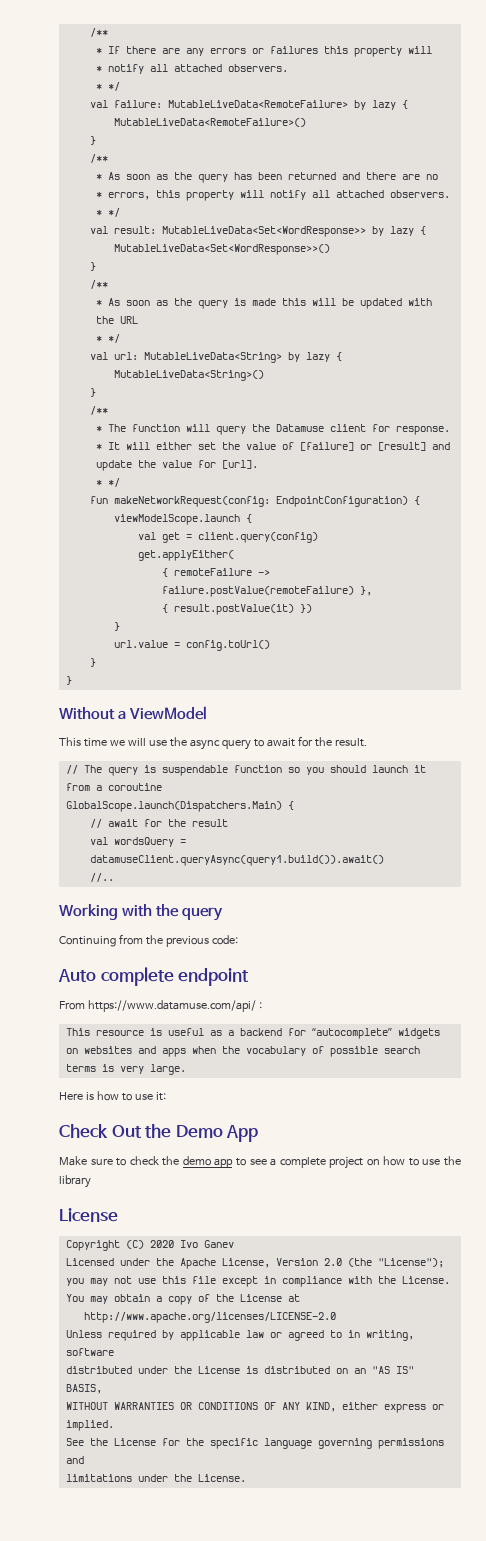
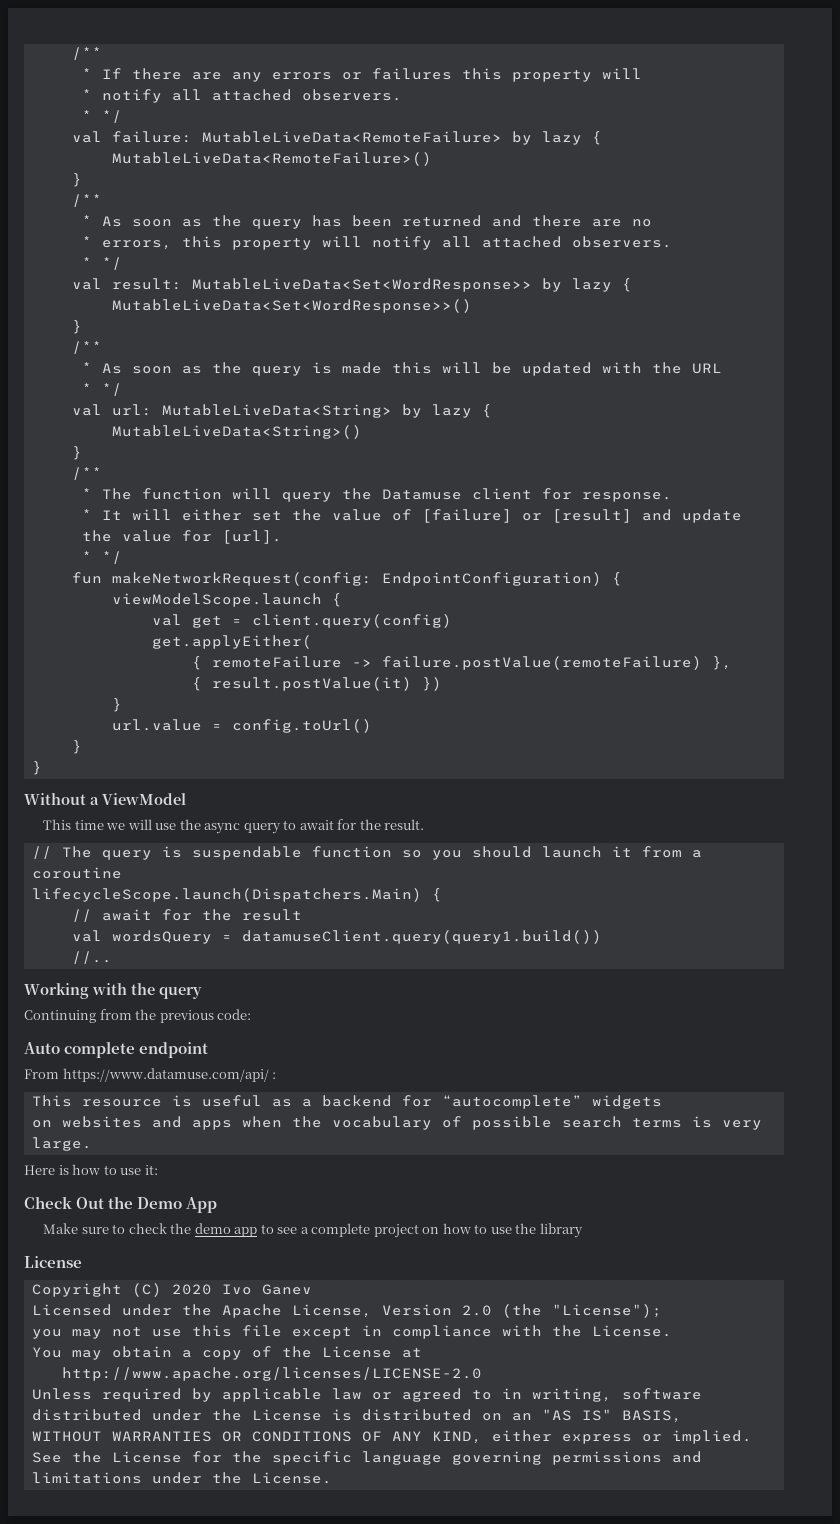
[65,801,282,812] GlobalScope.launch(Dispatchers.Main) -> [31,888,422,902] lifecycleScope.launch(Dispatchers.Main)
[89,855,384,866] datamuseClient.queryAsync(query1.build()).await() -> [241,930,602,944] datamuseClient.query(query1.build())

